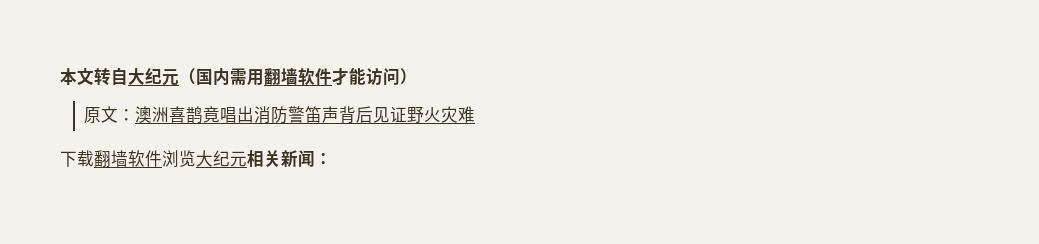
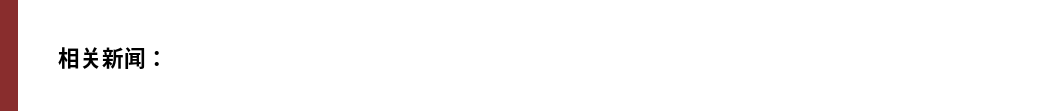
[60,67,417,86] [84,106,476,124] [60,150,247,167] 本文转自大纪元（国内需用翻墙软件才能访问） // 原文：澳洲喜鹊竟唱出消防警笛声背后见证野火灾难 // 下载翻墙软件浏览大纪元 -> (58, 58) none

